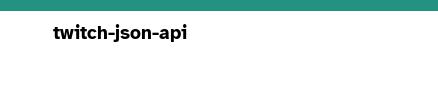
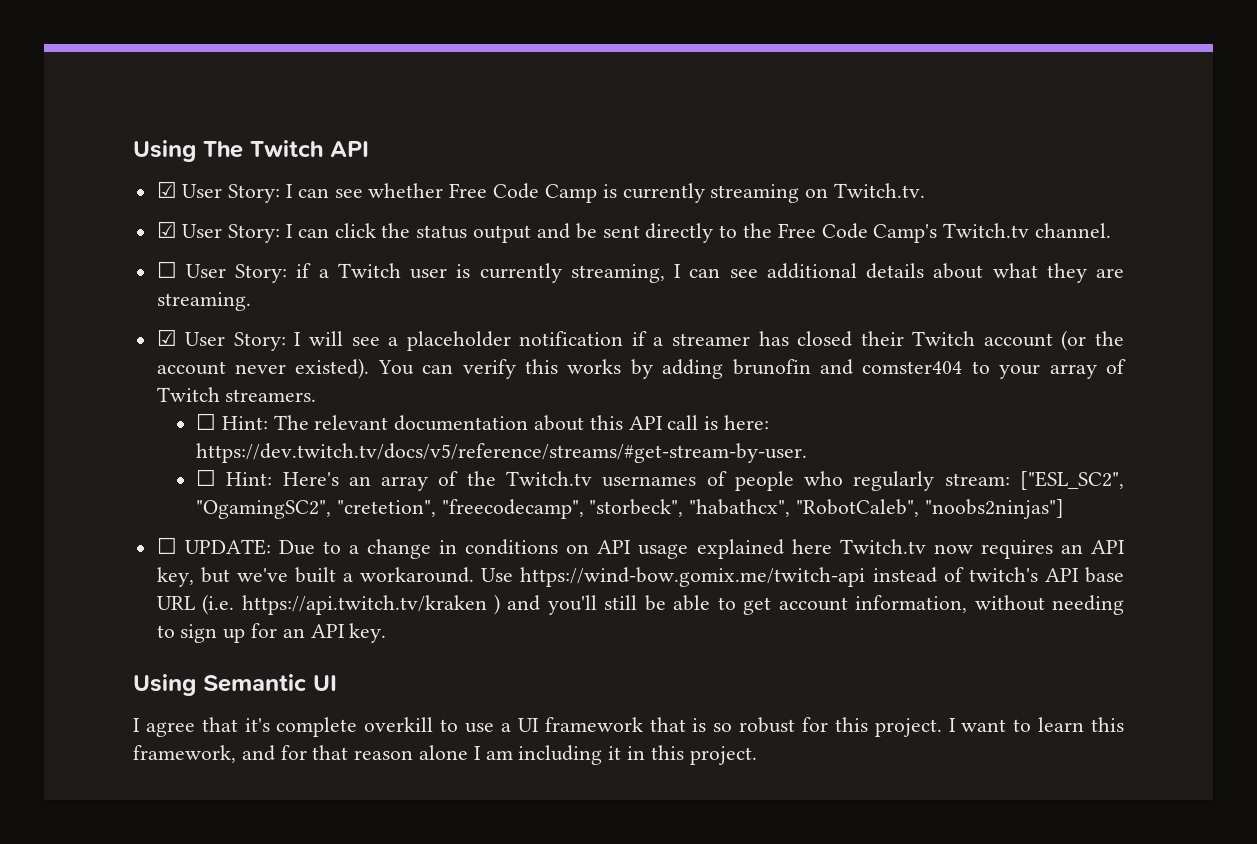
[53,24,187,42] twitch-json-api -> [133,140,369,162] [156,181,925,203] [156,221,1111,243] [156,261,1124,283] [156,292,251,311] [156,329,1125,351] [156,358,1127,379] [156,387,317,402] [195,413,769,431] [195,443,807,463] [195,469,1124,491] [195,499,1064,519] [156,537,1125,559] [156,567,1124,587] [156,594,1124,615] [156,623,387,643] [133,674,337,696] [133,717,1124,737] [133,745,757,765] Using The Twitch API // ☑ User Story: I can see whether Free Code Camp is currently streaming on Twitch.tv. // ☑ User Story: I can click the status output and be sent directly to the Free Code Camp's Twitch.tv channel. // ☐ User Story: if a Twitch user is currently streaming, I can see additional details about what they are streaming. // ☑ User Story: I will see a placeholder notification if a streamer has closed their Twitch account (or the account never existed). You can verify this works by adding brunofin and comster404 to your array of Twitch streamers. // ☐ Hint: The relevant documentation about this API call is here: https://dev.twitch.tv/docs/v5/reference/streams/#get-stream-by-user. // ☐ Hint: Here's an array of the Twitch.tv usernames of people who regularly stream: ["ESL_SC2", "OgamingSC2", "cretetion", "freecodecamp", "storbeck", "habathcx", "RobotCaleb", "noobs2ninjas"] // ☐ UPDATE: Due to a change in conditions on API usage explained here Twitch.tv now requires an API key, but we've built a workaround. Use https://wind-bow.gomix.me/twitch-api instead of twitch's API base URL (i.e. https://api.twitch.tv/kraken ) and you'll still be able to get account information, without needing to sign up for an API key. // Using Semantic UI // I agree that it's complete overkill to use a UI framework that is so robust for this project. I want to learn this framework, and for that reason alone I am including it in this project.

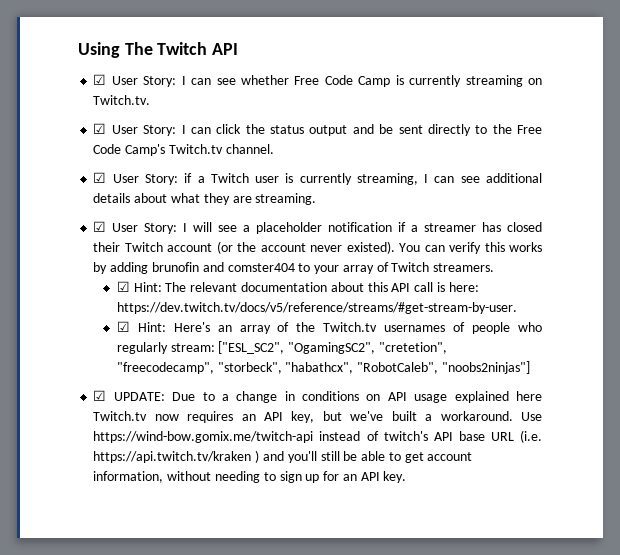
[156,261,177,278] ☐ -> [93,172,107,183] ☑
[195,413,216,430] ☐ -> [116,281,130,292] ☑
[195,469,216,486] ☐ -> [116,321,130,332] ☑
[156,537,177,554] ☐ -> [93,390,107,401] ☑
[133,674,337,696] [133,717,1124,737] [133,745,757,765] // Using Semantic UI // I agree that it's complete overkill to use a UI framework that is so robust for this project. I want to learn this framework, and for that reason alone I am including it in this project. -> (407, 477) none

